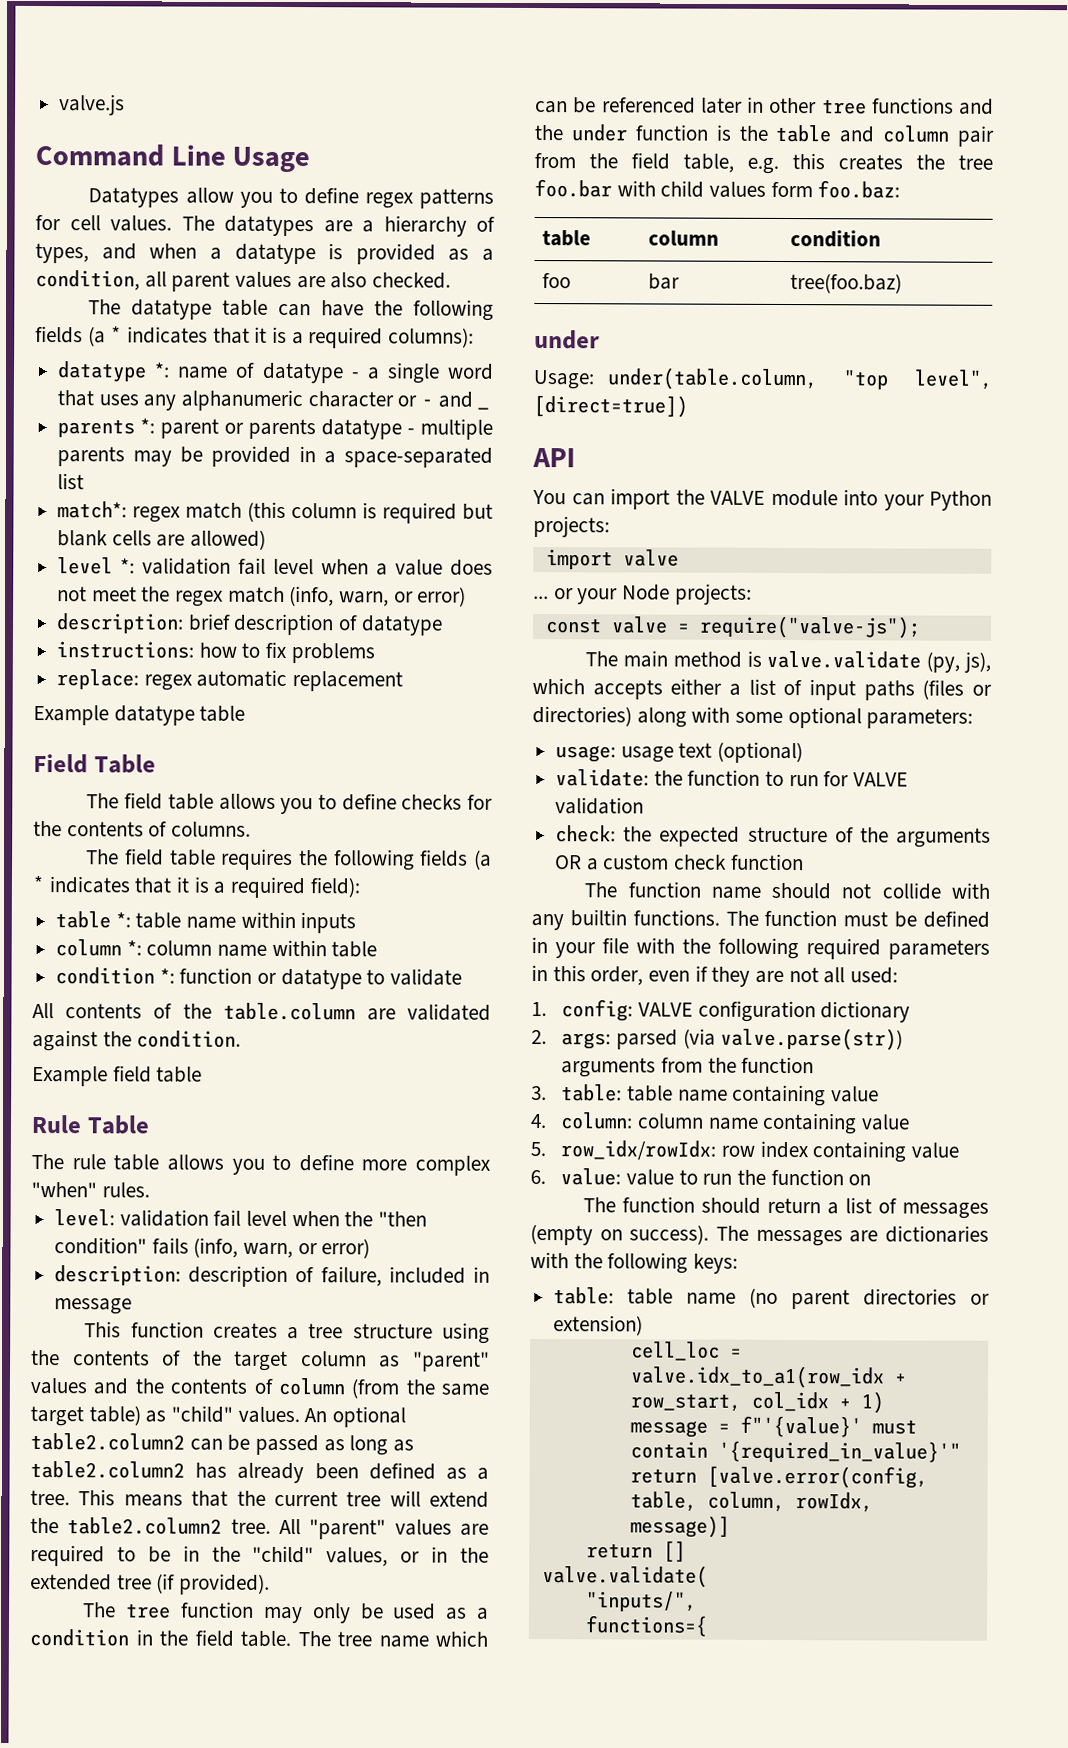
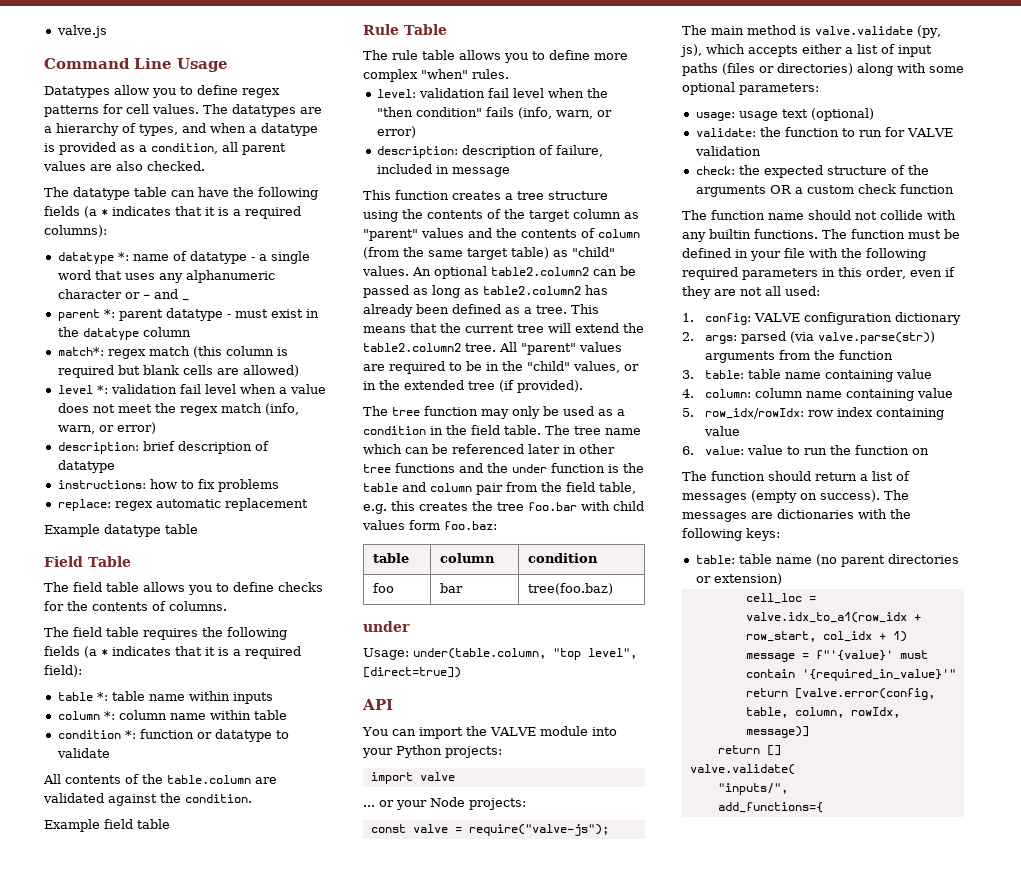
[57,419,136,438] parents -> [57,309,100,321] parent
[224,418,493,440] [57,445,493,468] [57,473,85,490] or parents datatype - multiple parents may be provided in a space-separated list -> [165,308,319,321] [57,327,191,340] datatype - must exist in the datatype column
[584,1615,708,1637] functions={ -> [717,802,823,813] add_functions={

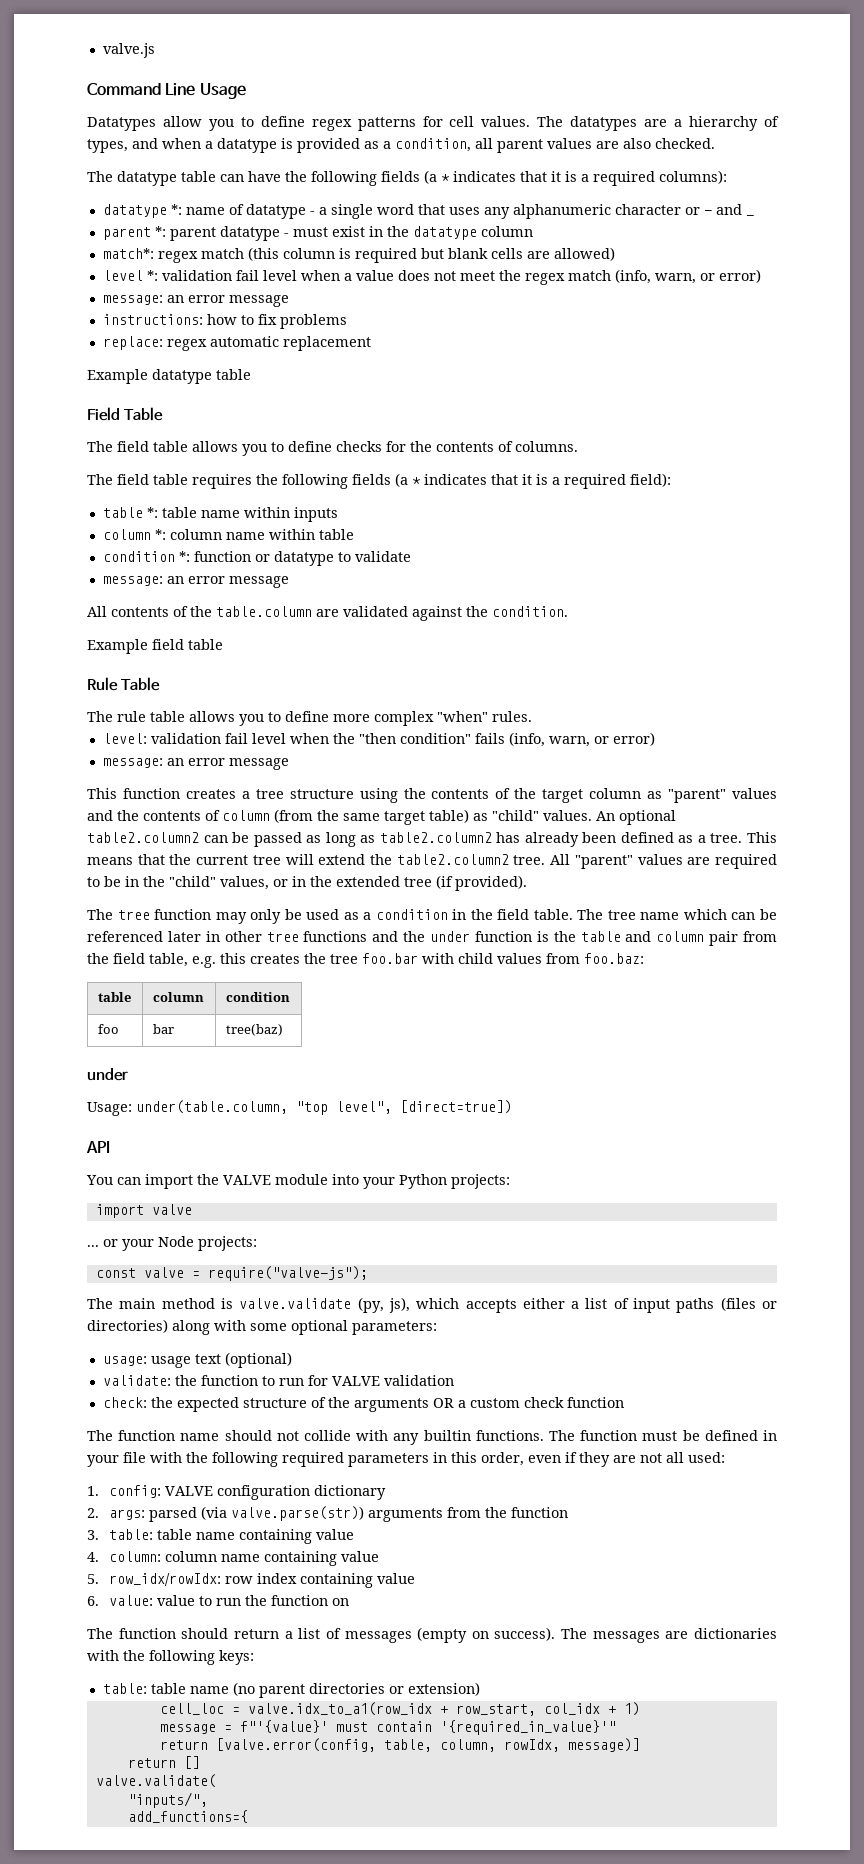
[57,441,269,454] [57,460,115,473] description: brief description of datatype -> [102,295,289,307] message: an error message
(110, 753) none -> [102,576,289,588] // message: an error message
[376,145,603,158] [376,164,449,174] description: description of failure, included in -> [102,758,225,768] message: an error
[409,520,440,530] form -> [546,953,580,964] from
[527,583,613,595] tree(foo.baz) -> [225,1024,283,1036] tree(baz)

